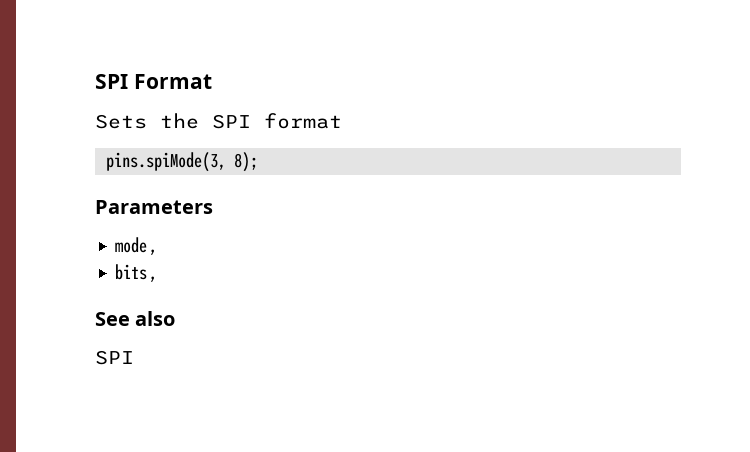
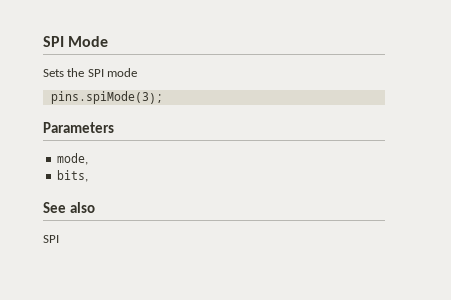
[95,74,212,89] SPI Format -> [43,36,109,47] SPI Mode
[264,113,342,129] [106,152,259,172] format // pins.spiMode(3, 8); -> [107,68,138,77] [50,91,163,104] mode // pins.spiMode(3);

